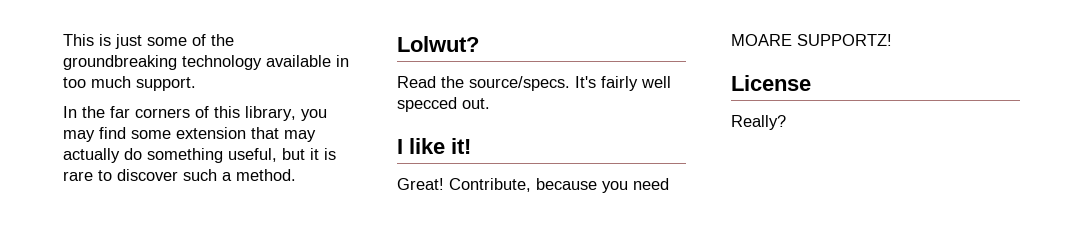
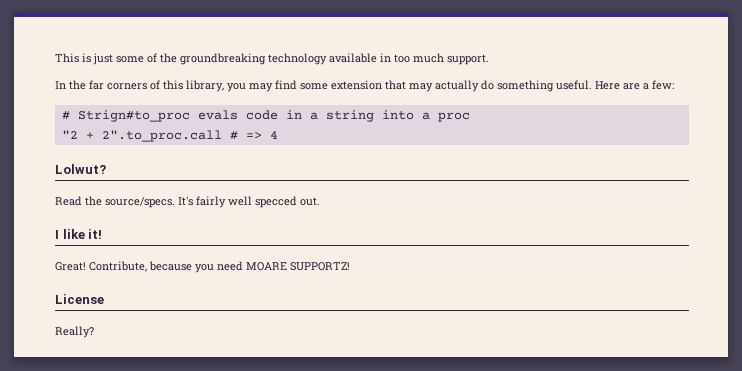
[228,148,336,162] [63,169,296,181] useful, but it is rare to discover such a method. -> [556,80,674,90] [61,110,470,122] [61,130,278,142] useful. Here are a few: // # Strign#to_proc evals code in a string into a proc // "2 + 2".to_proc.call # => 4

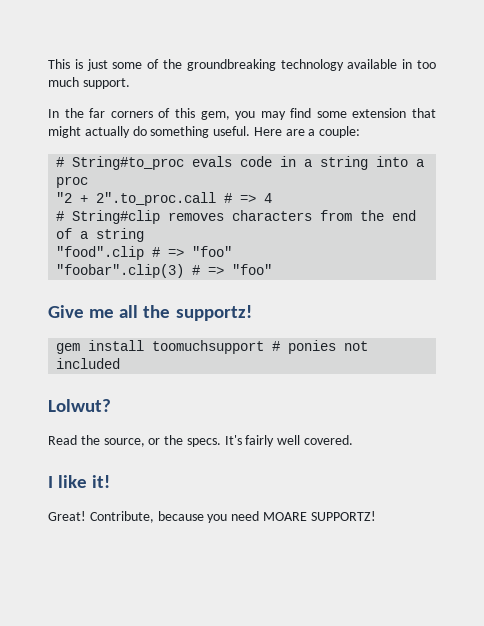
[186,80,224,92] library, -> [200,111,230,120] gem,
[409,83,433,92] may -> [48,126,81,138] might
[652,80,674,90] [61,110,190,122] few: // # Strign#to_proc -> [319,126,361,138] [56,156,185,170] couple: // # String#to_proc
(278, 135) none -> [56,210,417,224] [56,228,145,242] [56,246,233,260] [56,264,273,278] [48,305,252,321] [56,340,369,354] [56,358,121,369] // # String#clip removes characters from the end of a string // "food".clip # => "foo" // "foobar".clip(3) # => "foo" // Give me all the supportz! // gem install toomuchsupport # ponies not included
[105,197,175,208] source/specs. -> [103,435,221,447] source, or the specs.
[255,196,320,208] specced out. -> [304,435,354,445] covered.
[55,294,104,304] [55,326,94,338] // License // Really? -> (376, 516) none

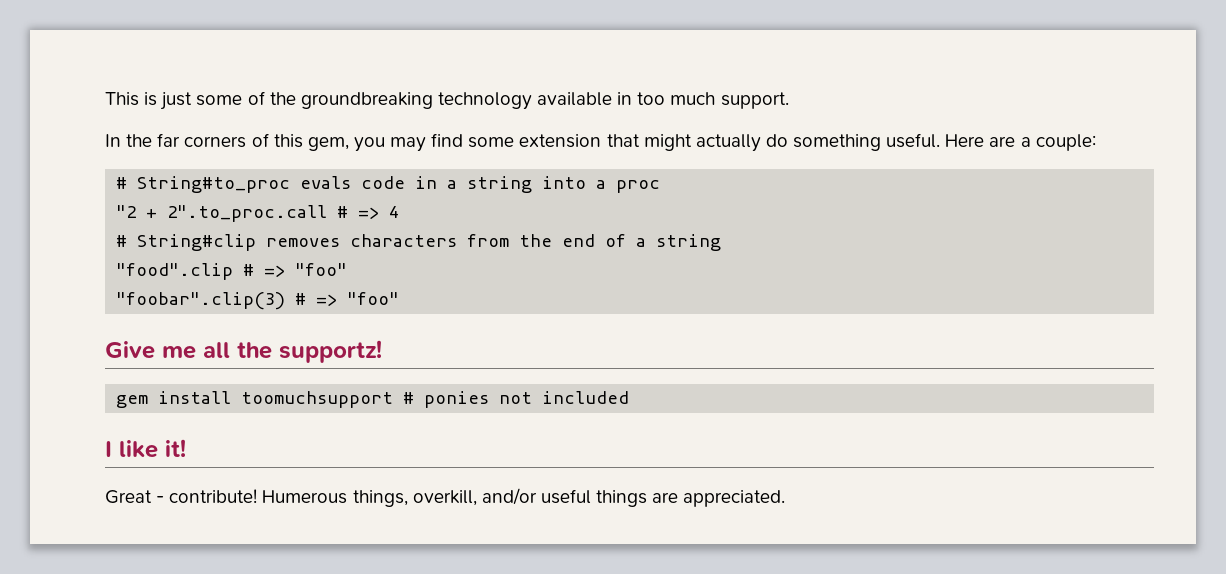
[48,399,111,412] [48,435,354,447] [48,475,111,488] [48,511,376,523] Lolwut? // Read the source, or the specs. It's fairly well covered. // I like it! // Great! Contribute, because you need MOARE SUPPORTZ! -> [105,439,186,458] [105,488,786,507] I like it! // Great - contribute! Humerous things, overkill, and/or useful things are appreciated.

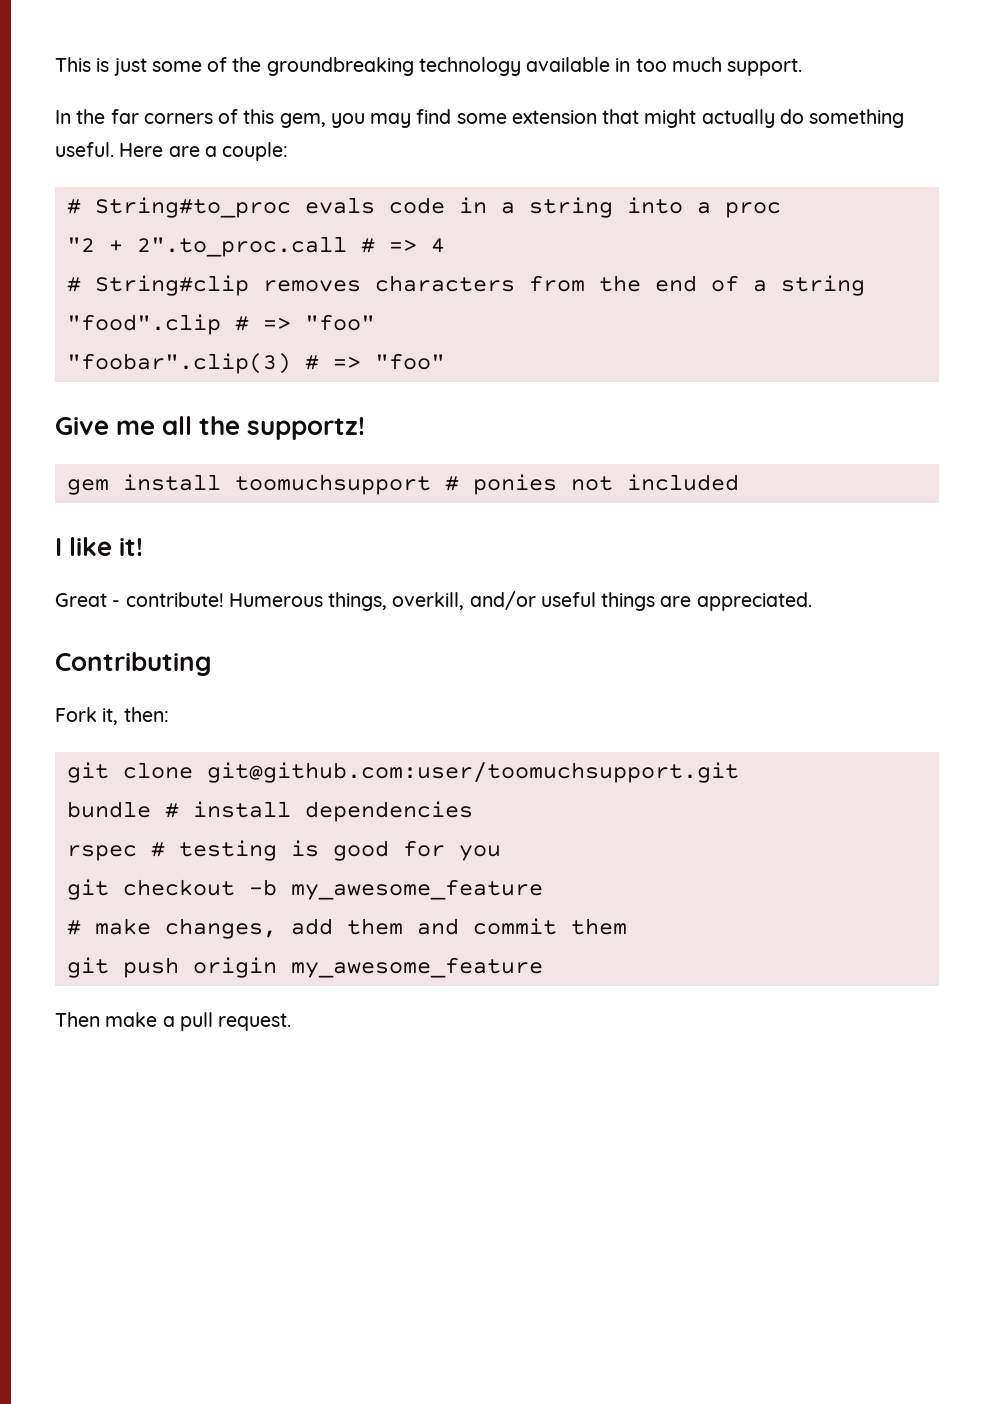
(786, 498) none -> [55,652,211,676] [55,707,169,725] [66,762,739,783] [66,801,473,822] [66,840,501,861] [66,879,543,900] [66,918,627,939] [66,957,543,978] [55,1012,292,1031] // Contributing // Fork it, then: // git clone git@github.com:user/toomuchsupport.git // bundle # install dependencies // rspec # testing is good for you // git checkout -b my_awesome_feature // # make changes, add them and commit them // git push origin my_awesome_feature // Then make a pull request.

